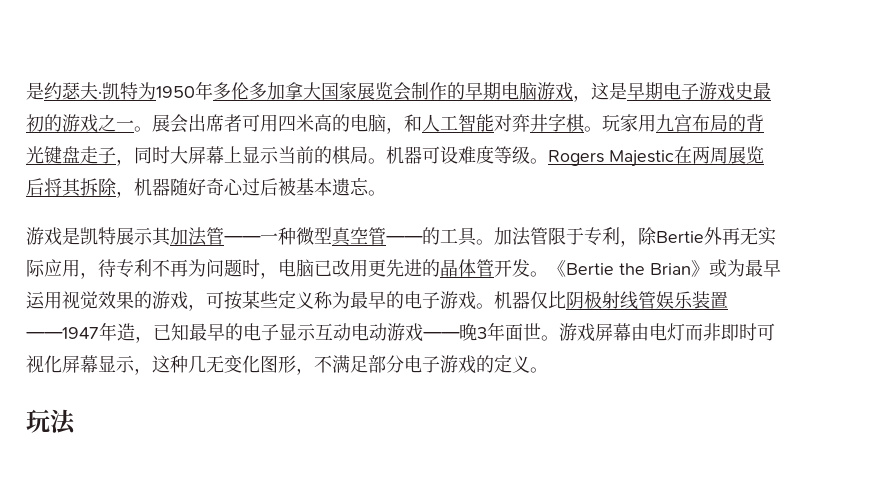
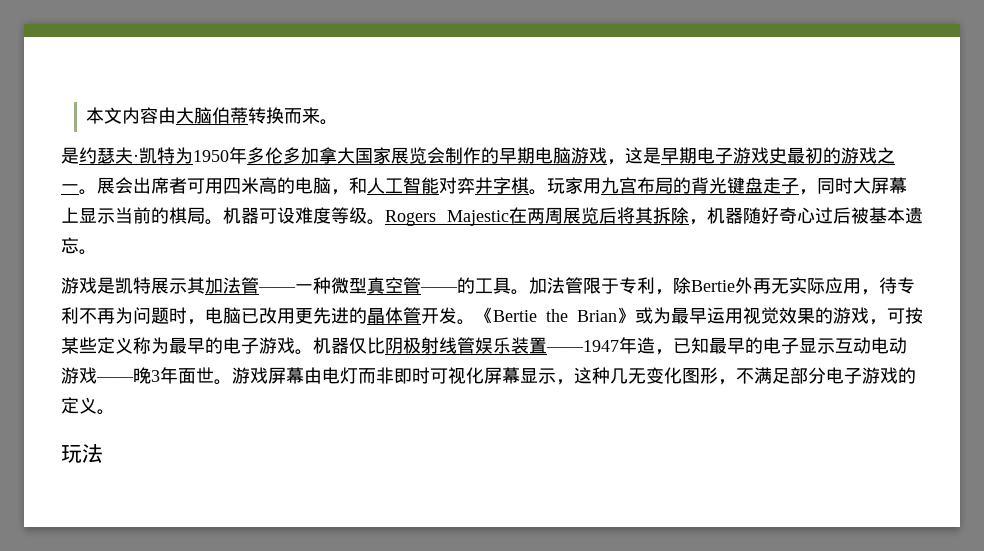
(26, 91) none -> [86,107,339,125] 本文内容由大脑伯蒂转换而来。 //

